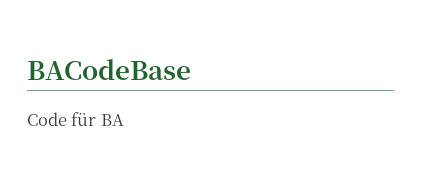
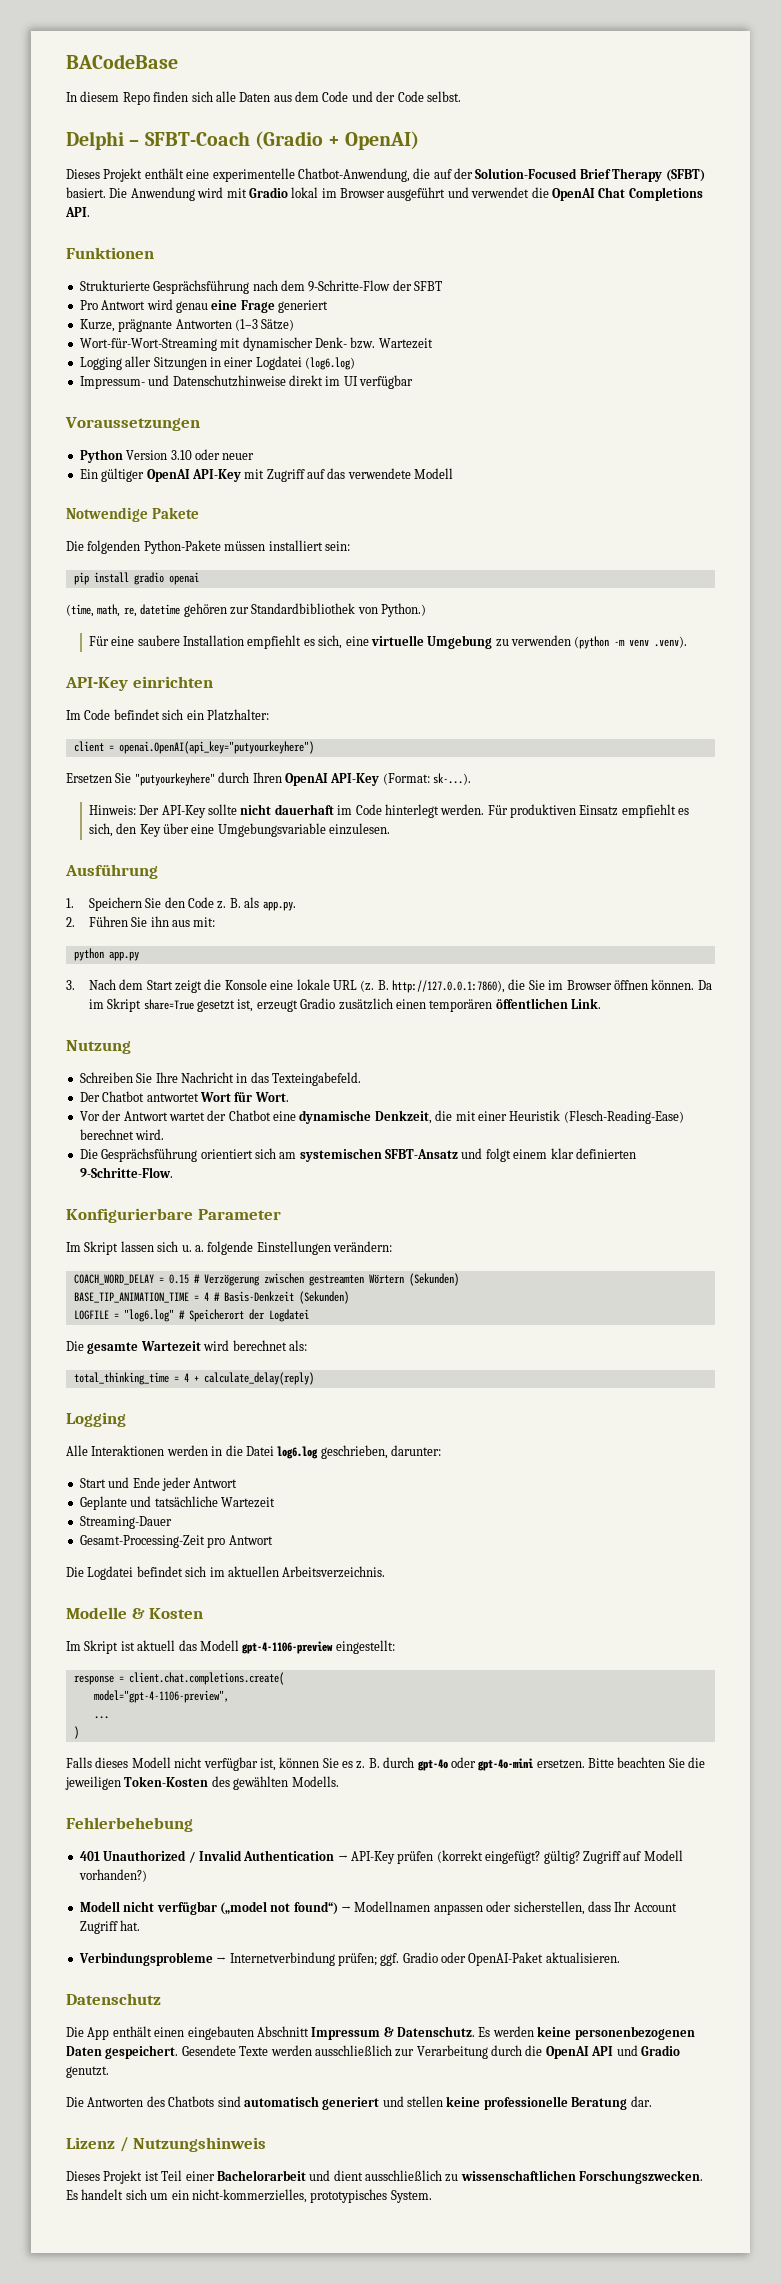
[27,112,124,126] Code für BA -> [66,91,461,105] [66,131,420,150] [66,168,705,182] [66,187,703,201] [65,207,90,217] [66,247,154,259] [79,280,442,294] [79,299,328,313] [79,319,295,332] [79,337,433,351] [79,356,355,370] [79,375,413,389] [65,417,200,431] [79,449,255,463] [79,468,454,482] [66,507,199,522] [66,540,350,554] [73,572,199,585] [66,603,426,617] [88,635,688,649] [65,676,213,691] [66,709,269,721] [73,741,314,754] [66,772,471,786] [88,804,690,818] [88,823,391,837] [65,864,158,879] [66,897,296,911] [66,916,216,927] [73,948,139,961] [66,979,712,993] [88,998,602,1012] [66,1040,131,1054] [79,1072,361,1086] [79,1091,289,1102] [79,1110,684,1124] [79,1129,165,1140] [79,1148,636,1162] [79,1167,173,1178] [66,1208,281,1223] [66,1241,392,1255] [73,1273,459,1286] [73,1291,349,1304] [73,1309,309,1322] [66,1340,307,1354] [73,1372,314,1385] [66,1412,126,1427] [66,1445,441,1459] [79,1477,238,1491] [79,1496,275,1510] [79,1516,172,1529] [79,1535,273,1548] [66,1566,386,1580] [66,1607,204,1619] [66,1640,395,1654] [73,1672,284,1685] [93,1690,229,1703] [93,1716,109,1719] [73,1726,79,1739] [66,1757,706,1771] [65,1776,339,1790] [66,1817,193,1832] [79,1850,683,1864] [78,1869,147,1882] [79,1901,677,1915] [79,1920,141,1934] [78,1952,620,1966] [66,1993,161,2005] [66,2026,695,2040] [66,2045,680,2059] [66,2066,109,2078] [66,2096,652,2110] [66,2137,267,2152] [66,2170,704,2184] [66,2189,432,2203] In diesem Repo finden sich alle Daten aus dem Code und der Code selbst. // Delphi – SFBT-Coach (Gradio + OpenAI) // Dieses Projekt enthält eine experimentelle Chatbot-Anwendung, die auf der Solution-Focused Brief Therapy (SFBT) basiert. Die Anwendung wird mit Gradio lokal im Browser ausgeführt und verwendet die OpenAI Chat Completions API. // Funktionen // Strukturierte Gesprächsführung nach dem 9-Schritte-Flow der SFBT // Pro Antwort wird genau eine Frage generiert // Kurze, prägnante Antworten (1–3 Sätze) // Wort-für-Wort-Streaming mit dynamischer Denk- bzw. Wartezeit // Logging aller Sitzungen in einer Logdatei (log6.log) // Impressum- und Datenschutzhinweise direkt im UI verfügbar // Voraussetzungen // Python Version 3.10 oder neuer // Ein gültiger OpenAI API-Key mit Zugriff auf das verwendete Modell // Notwendige Pakete // Die folgenden Python-Pakete müssen installiert sein: // pip install gradio openai // (time, math, re, datetime gehören zur Standardbibliothek von Python.) // Für eine saubere Installation empfiehlt es sich, eine virtuelle Umgebung zu verwenden (python -m venv .venv). // API-Key einrichten // Im Code befindet sich ein Platzhalter: // client = openai.OpenAI(api_key="putyourkeyhere") // Ersetzen Sie "putyourkeyhere" durch Ihren OpenAI API-Key (Format: sk-...). // Hinweis: Der API-Key sollte nicht dauerhaft im Code hinterlegt werden. Für produktiven Einsatz empfiehlt es sich, den Key über eine Umgebungsvariable einzulesen. // Ausführung // 1. Speichern Sie den Code z. B. als app.py. // 2. Führen Sie ihn aus mit: // python app.py // 3. Nach dem Start zeigt die Konsole eine lokale URL (z. B. http://127.0.0.1:7860), die Sie im Browser öffnen können. Da im Skript share=True gesetzt ist, erzeugt Gradio zusätzlich einen temporären öffentlichen Link. // Nutzung // Schreiben Sie Ihre Nachricht in das Texteingabefeld. // Der Chatbot antwortet Wort für Wort. // Vor der Antwort wartet der Chatbot eine dynamische Denkzeit, die mit einer Heuristik (Flesch-Reading-Ease) berechnet wird. // Die Gesprächsführung orientiert sich am systemischen SFBT-Ansatz und folgt einem klar definierten 9-Schritte-Flow. // Konfigurierbare Parameter // Im Skript lassen sich u. a. folgende Einstellungen verändern: // COACH_WORD_DELAY = 0.15 # Verzögerung zwischen gestreamten Wörtern (Sekunden) // BASE_TIP_ANIMATION_TIME = 4 # Basis-Denkzeit (Sekunden) // LOGFILE = "log6.log" # Speicherort der Logdatei // Die gesamte Wartezeit wird berechnet als: // total_thinking_time = 4 + calculate_delay(reply) // Logging // Alle Interaktionen werden in die Datei log6.log geschrieben, darunter: // Start und Ende jeder Antwort // Geplante und tatsächliche Wartezeit // Streaming-Dauer // Gesamt-Processing-Zeit pro Antwort // Die Logdatei befindet sich im aktuellen Arbeitsverzeichnis. // Modelle & Kosten // Im Skript ist aktuell das Modell gpt-4-1106-preview eingestellt: // response = client.chat.completions.create( // model="gpt-4-1106-preview", // ... // ) // Falls dieses Modell nicht verfügbar ist, können Sie es z. B. durch gpt-4o oder gpt-4o-mini ersetzen. Bitte beachten Sie die jeweiligen Token-Kosten des gewählten Modells. // Fehlerbehebung // 401 Unauthorized / Invalid Authentication → API-Key prüfen (korrekt eingefügt? gültig? Zugriff auf Modell vorhanden?) // Modell nicht verfügbar („model not found“) → Modellnamen anpassen oder sicherstellen, dass Ihr Account Zugriff hat. // Verbindungsprobleme → Internetverbindung prüfen; ggf. Gradio oder OpenAI-Paket aktualisieren. // Datenschutz // Die App enthält einen eingebauten Abschnitt Impressum & Datenschutz. Es werden keine personenbezogenen Daten gespeichert. Gesendete Texte werden ausschließlich zur Verarbeitung durch die OpenAI API und Gradio genutzt. // Die Antworten des Chatbots sind automatisch generiert und stellen keine professionelle Beratung dar. // Lizenz / Nutzungshinweis // Dieses Projekt ist Teil einer Bachelorarbeit und dient ausschließlich zu wissenschaftlichen Forschungszwecken. Es handelt sich um ein nicht-kommerzielles, prototypisches System.

